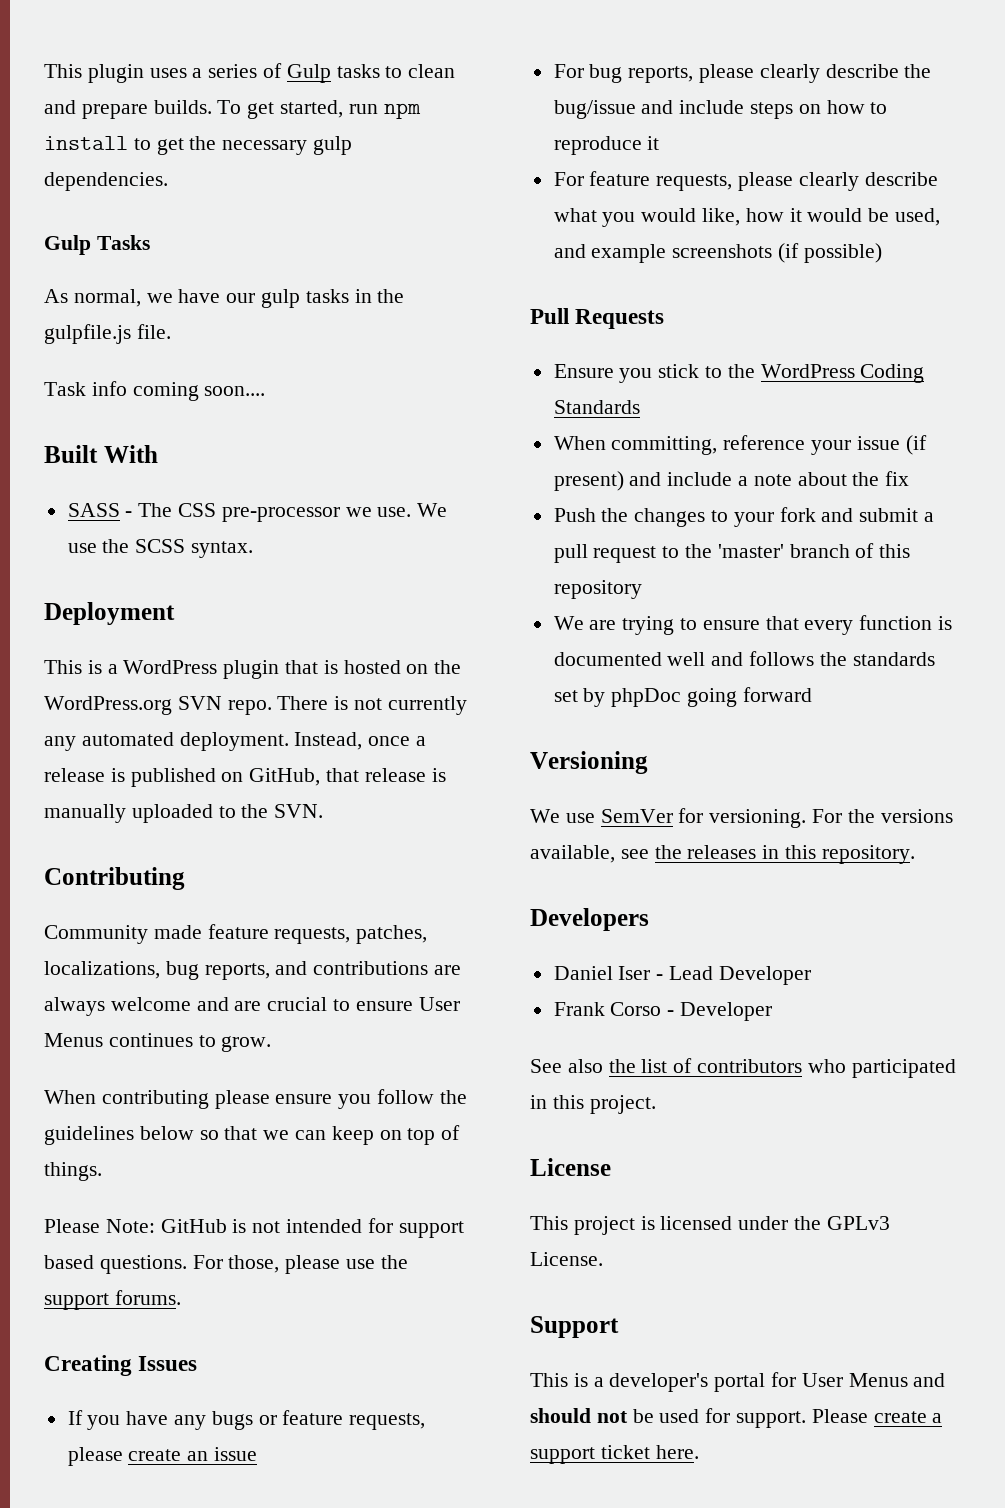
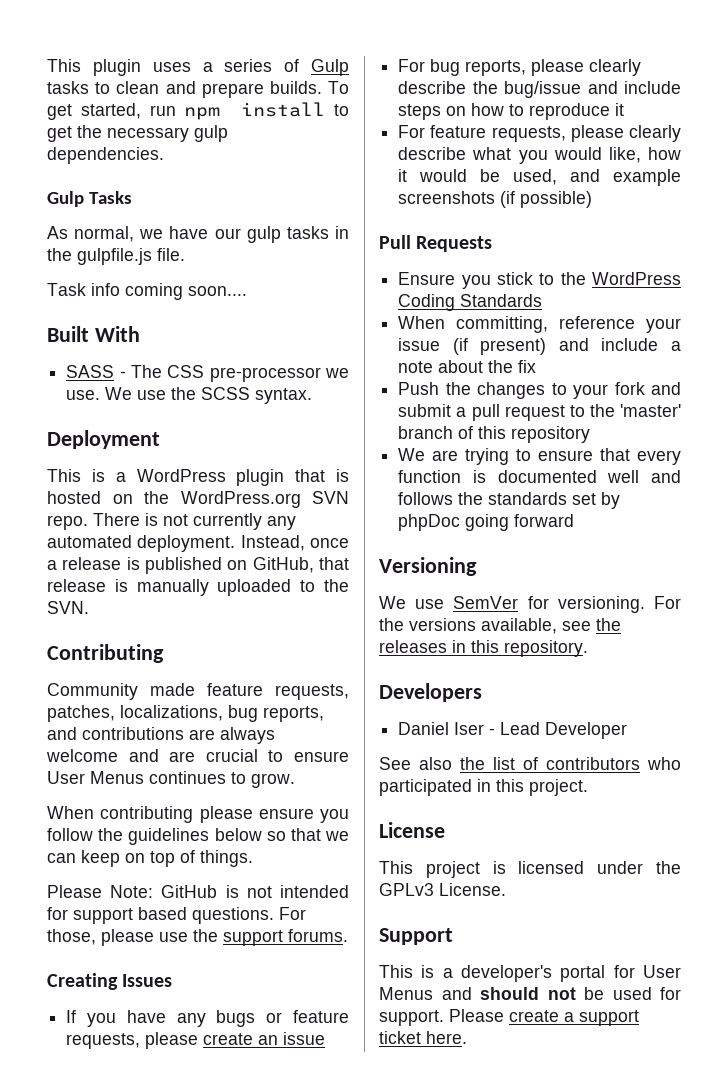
[553,1002,773,1021] // Frank Corso - Developer -> (628, 730) none

